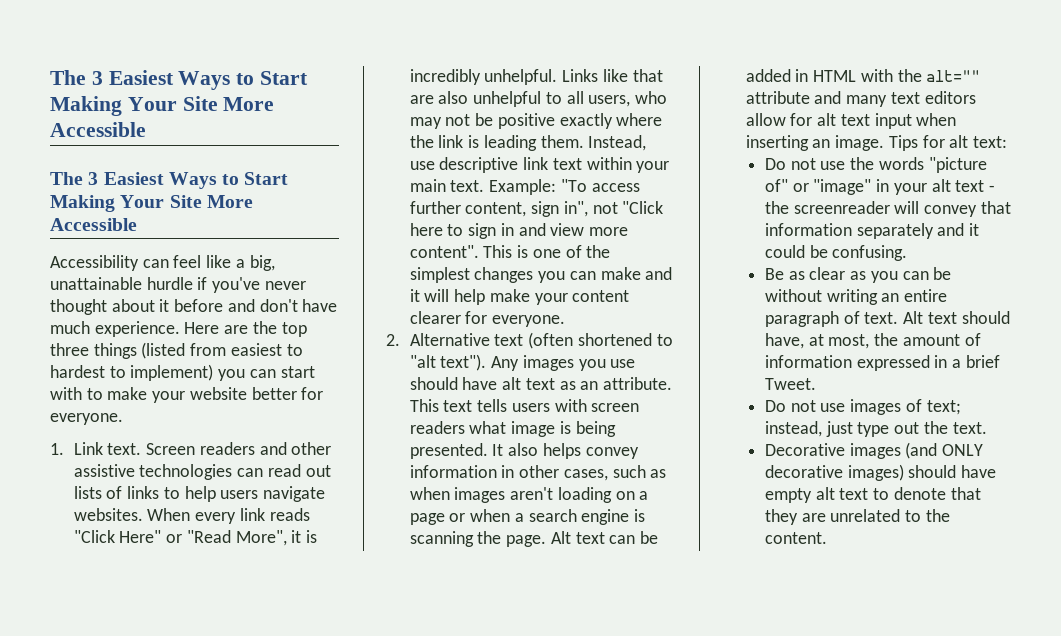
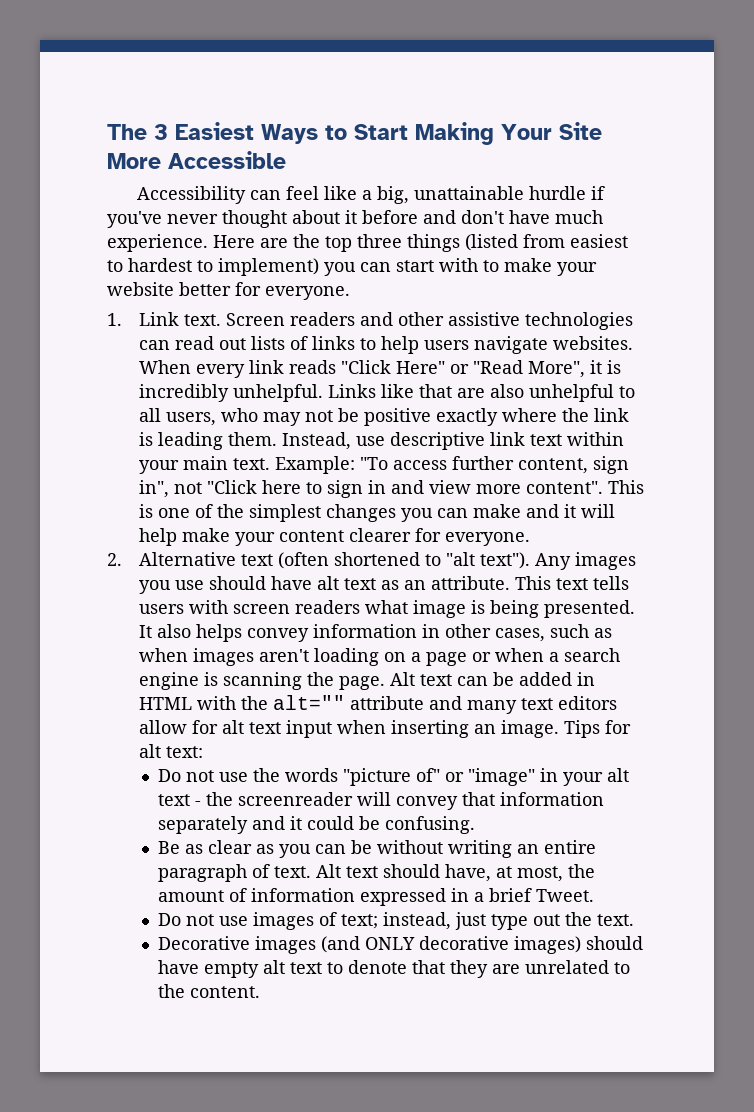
[50,172,289,189] [50,195,253,212] [50,218,137,231] // The 3 Easiest Ways to Start Making Your Site More Accessible -> (286, 160) none

